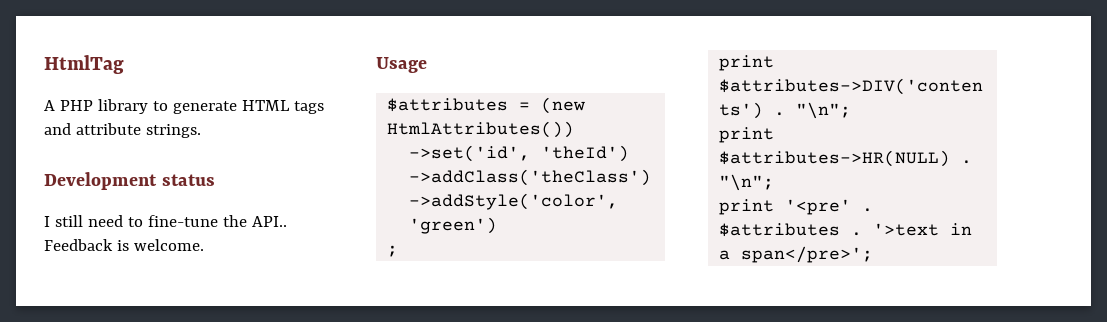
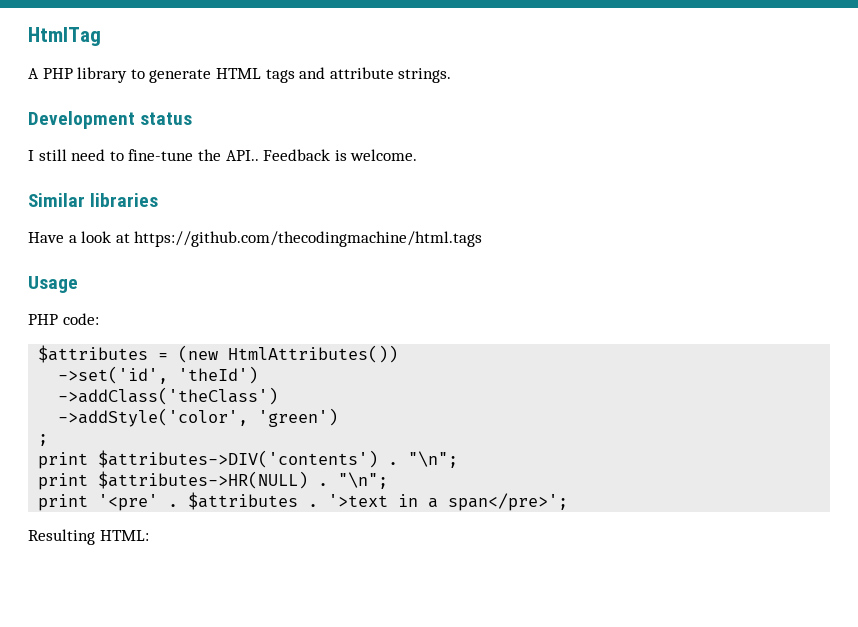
(204, 245) none -> [28,193,159,207] [28,231,483,247] // Similar libraries // Have a look at https://github.com/thecodingmachine/html.tags
(427, 65) none -> [28,313,99,325] // PHP code:
(874, 254) none -> [28,529,149,545] // Resulting HTML:

